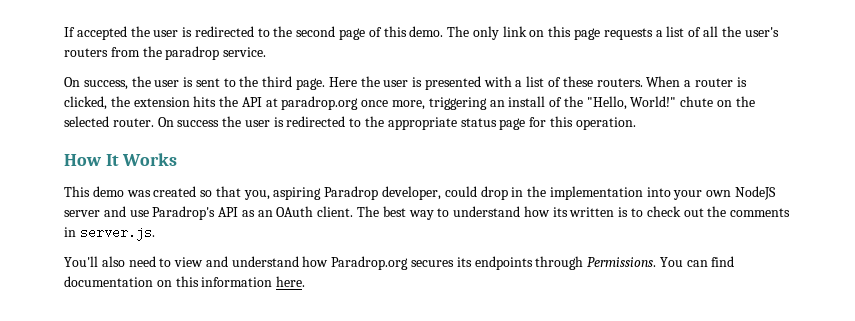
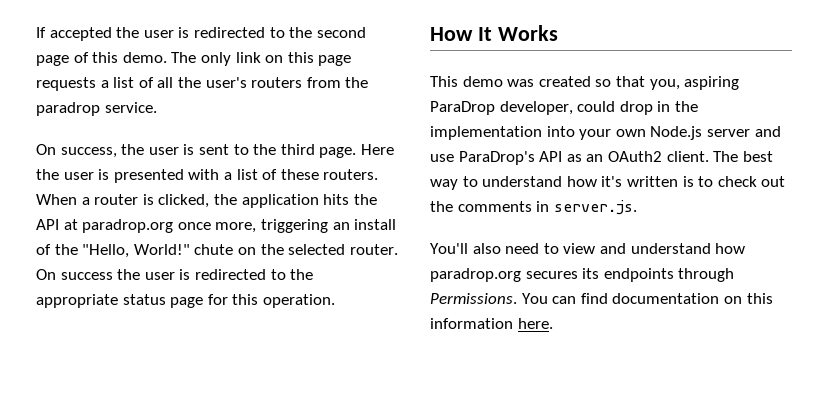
[133,97,190,107] extension -> [241,194,319,208] application
[324,186,379,200] Paradrop -> [430,101,495,115] ParaDrop
[735,186,777,200] NodeJS -> [650,126,703,140] Node.js
[152,206,216,220] Paradrop's -> [458,151,535,165] ParaDrop's
[276,206,314,217] OAuth -> [607,151,662,162] OAuth2
[552,207,568,217] its -> [601,176,623,187] it's
[331,256,409,270] Paradrop.org -> [430,268,521,282] paradrop.org

